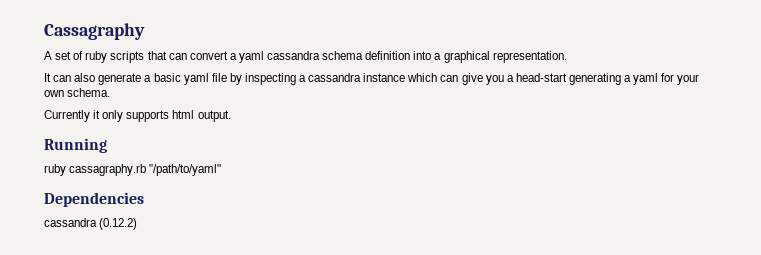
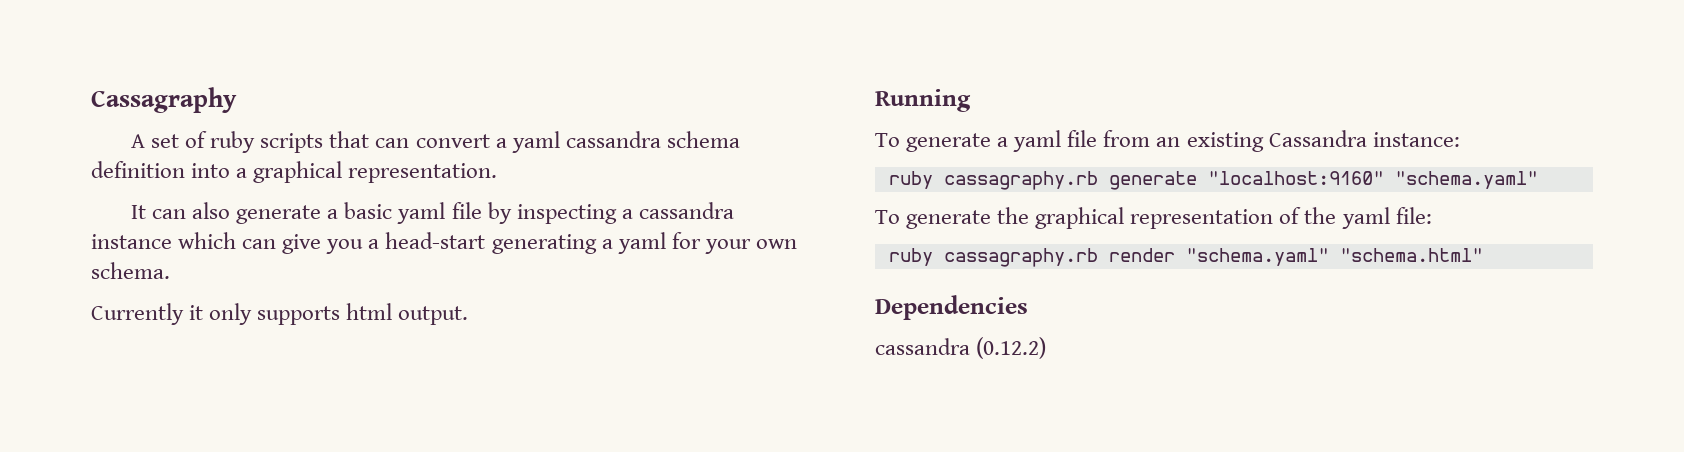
[44,164,222,176] ruby cassagraphy.rb "/path/to/yaml" -> [875,130,1460,152] [888,171,1538,190] [875,207,1432,229] [888,248,1483,267] To generate a yaml file from an existing Cassandra instance: // ruby cassagraphy.rb generate "localhost:9160" "schema.yaml" // To generate the graphical representation of the yaml file: // ruby cassagraphy.rb render "schema.yaml" "schema.html"

